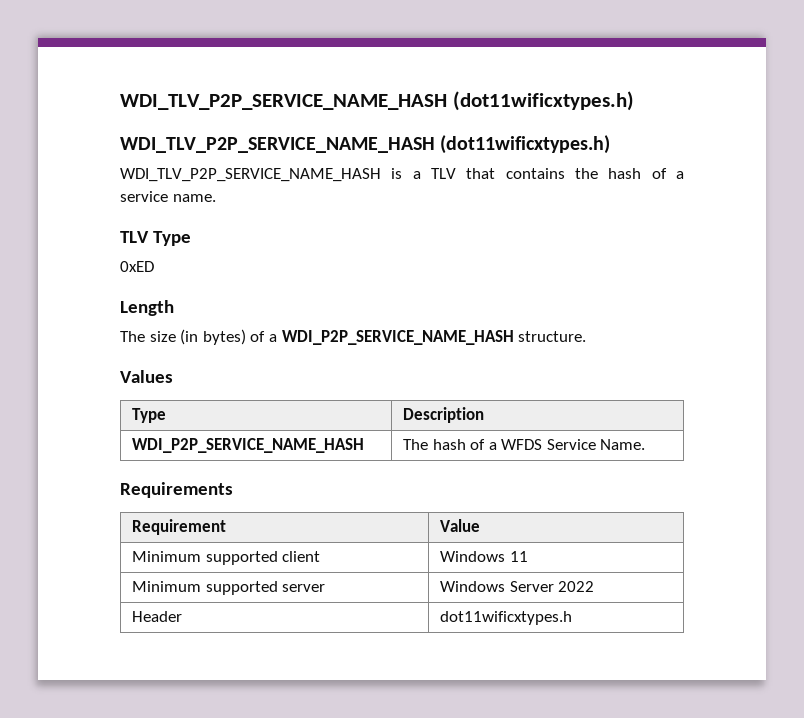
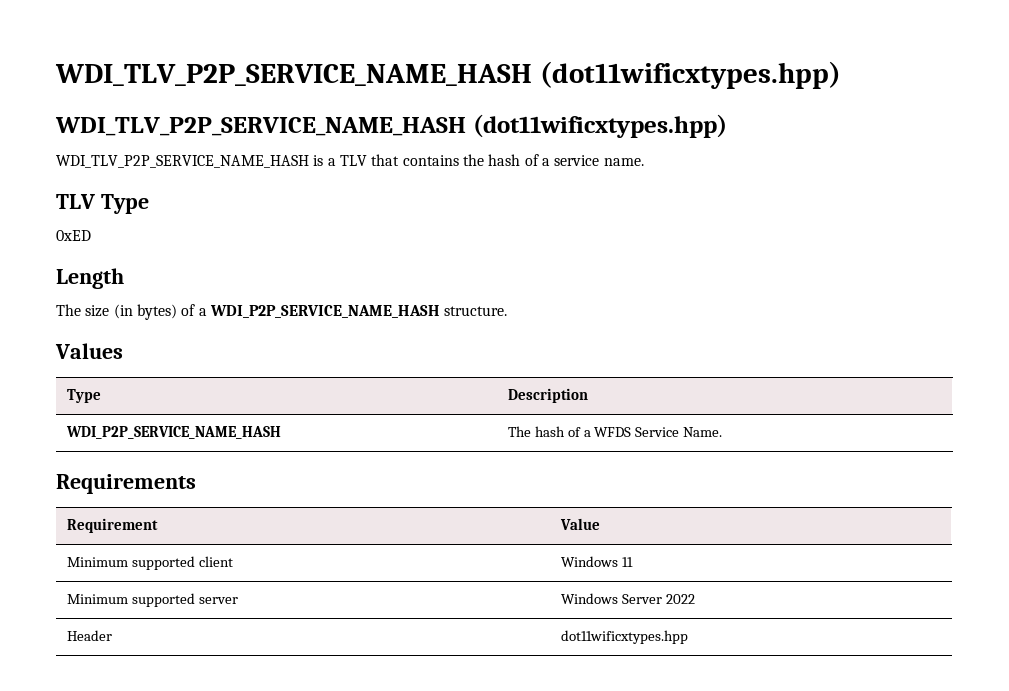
[120,91,634,111] [120,135,611,154] WDI_TLV_P2P_SERVICE_NAME_HASH (dot11wificxtypes.h) // WDI_TLV_P2P_SERVICE_NAME_HASH (dot11wificxtypes.h) -> [55,61,841,89] [55,114,727,138] WDI_TLV_P2P_SERVICE_NAME_HASH (dot11wificxtypes.hpp) // WDI_TLV_P2P_SERVICE_NAME_HASH (dot11wificxtypes.hpp)
[439,611,572,625] dot11wificxtypes.h -> [560,630,688,644] dot11wificxtypes.hpp

